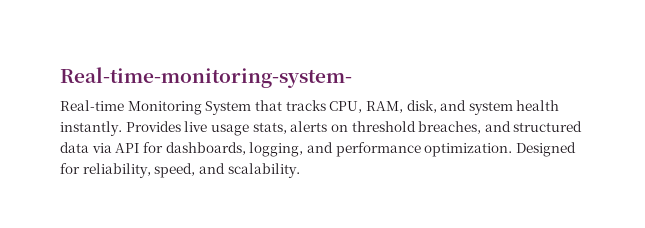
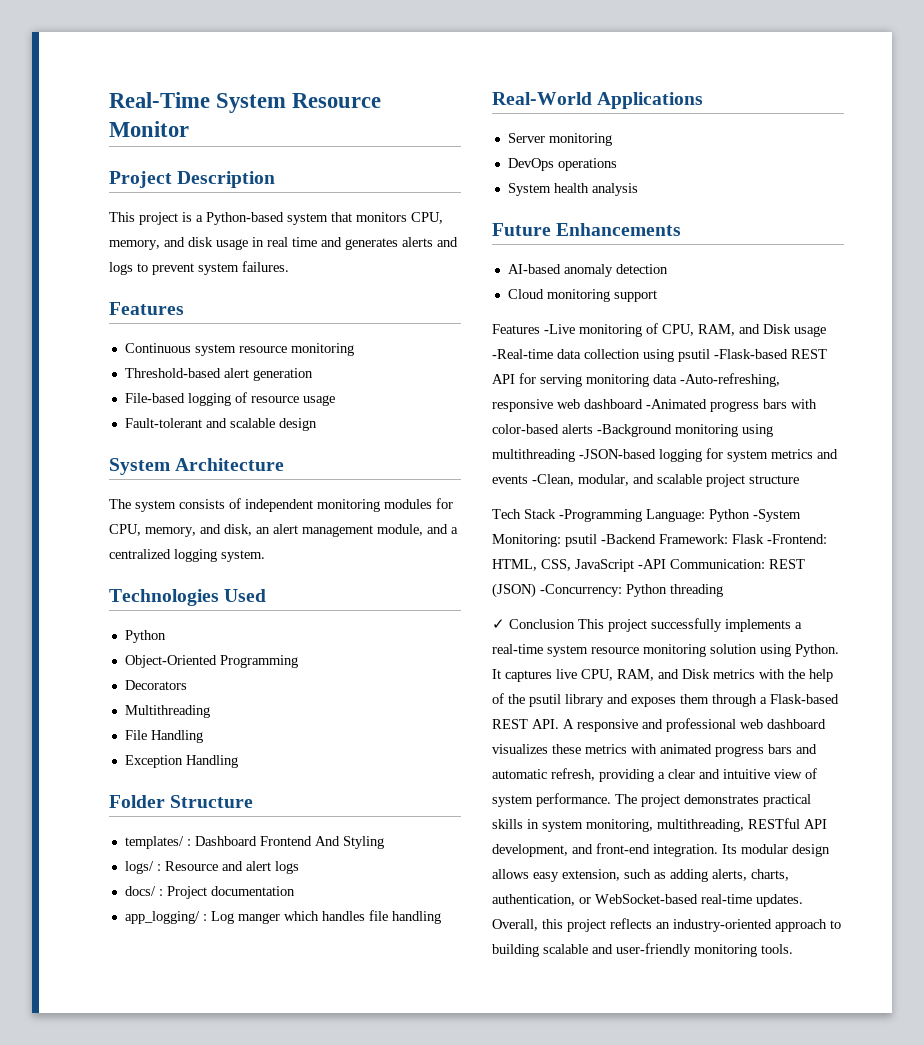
[60,67,352,88] [60,100,560,115] [60,121,583,136] [60,142,576,157] [60,163,300,178] Real-time-monitoring-system- // Real-time Monitoring System that tracks CPU, RAM, disk, and system health instantly. Provides live usage stats, alerts on threshold breaches, and structured data via API for dashboards, logging, and performance optimization. Designed for reliability, speed, and scalability. -> [109,92,382,113] [109,121,189,137] [109,171,276,188] [109,212,443,225] [109,237,458,250] [109,261,289,275] [109,302,184,315] [124,343,354,356] [124,368,313,381] [124,392,335,406] [124,418,317,431] [109,458,285,475] [109,498,453,512] [109,524,458,537] [109,549,265,562] [109,589,267,606] [124,630,166,643] [124,655,298,668] [124,680,187,690] [124,705,210,718] [124,730,203,743] [124,755,238,768] [109,795,254,808] [124,836,384,849] [124,861,299,874] [124,886,295,899] [124,910,441,924] [492,92,704,109] [507,133,612,146] [507,158,617,171] [507,183,638,196] [492,223,682,236] [507,264,668,277] [507,289,657,302] [492,323,826,337] [492,349,827,362] [492,373,780,387] [492,399,817,412] [492,424,773,437] [492,448,838,462] [492,474,799,487] [492,509,801,522] [492,534,827,547] [492,559,805,572] [492,583,723,598] [492,618,802,632] [492,644,839,657] [492,669,833,682] [492,693,839,707] [492,718,826,732] [492,744,817,757] [492,768,817,782] [492,793,811,807] [492,818,827,832] [492,843,830,857] [492,869,789,882] [492,894,803,907] [492,918,841,932] [492,943,793,957] Real-Time System Resource Monitor // Project Description // This project is a Python-based system that monitors CPU, memory, and disk usage in real time and generates alerts and logs to prevent system failures. // Features // Continuous system resource monitoring // Threshold-based alert generation // File-based logging of resource usage // Fault-tolerant and scalable design // System Architecture // The system consists of independent monitoring modules for CPU, memory, and disk, an alert management module, and a centralized logging system. // Technologies Used // Python // Object-Oriented Programming // Decorators // Multithreading // File Handling // Exception Handling // Folder Structure // templates/ : Dashboard Frontend And Styling // logs/ : Resource and alert logs // docs/ : Project documentation // app_logging/ : Log manger which handles file handling // Real-World Applications // Server monitoring // DevOps operations // System health analysis // Future Enhancements // AI-based anomaly detection // Cloud monitoring support // Features -Live monitoring of CPU, RAM, and Disk usage -Real-time data collection using psutil -Flask-based REST API for serving monitoring data -Auto-refreshing, responsive web dashboard -Animated progress bars with color-based alerts -Background monitoring using multithreading -JSON-based logging for system metrics and events -Clean, modular, and scalable project structure // Tech Stack -Programming Language: Python -System Monitoring: psutil -Backend Framework: Flask -Frontend: HTML, CSS, JavaScript -API Communication: REST (JSON) -Concurrency: Python threading // ✓ Conclusion This project successfully implements a real-time system resource monitoring solution using Python. It captures live CPU, RAM, and Disk metrics with the help of the psutil library and exposes them through a Flask-based REST API. A responsive and professional web dashboard visualizes these metrics with animated progress bars and automatic refresh, providing a clear and intuitive view of system performance. The project demonstrates practical skills in system monitoring, multithreading, RESTful API development, and front-end integration. Its modular design allows easy extension, such as adding alerts, charts, authentication, or WebSocket-based real-time updates. Overall, this project reflects an industry-oriented approach to building scalable and user-friendly monitoring tools.

